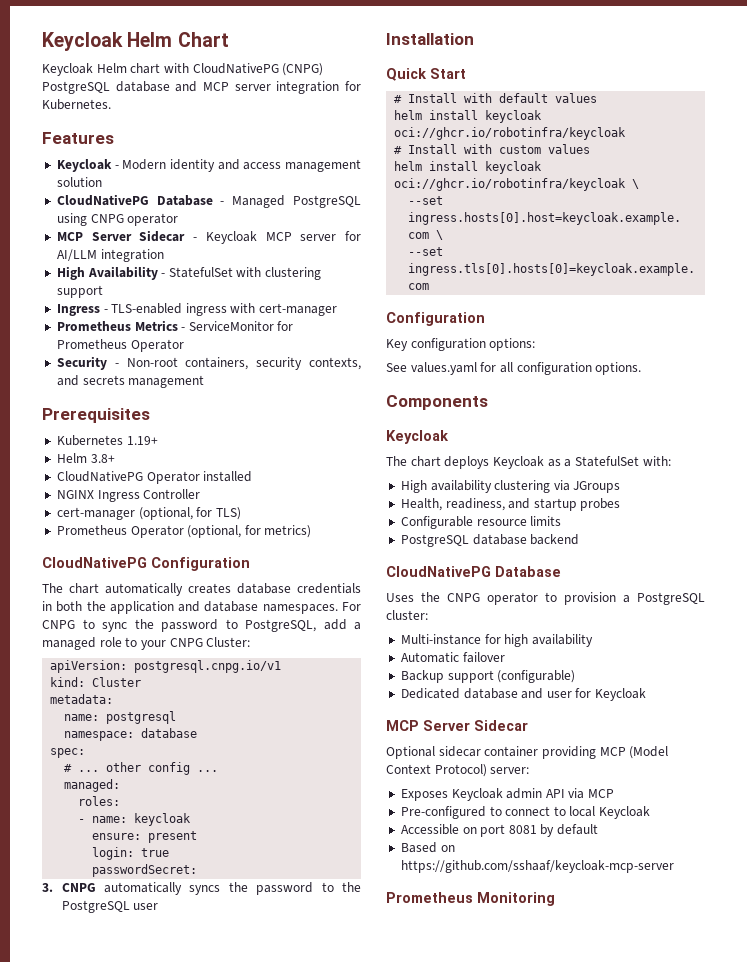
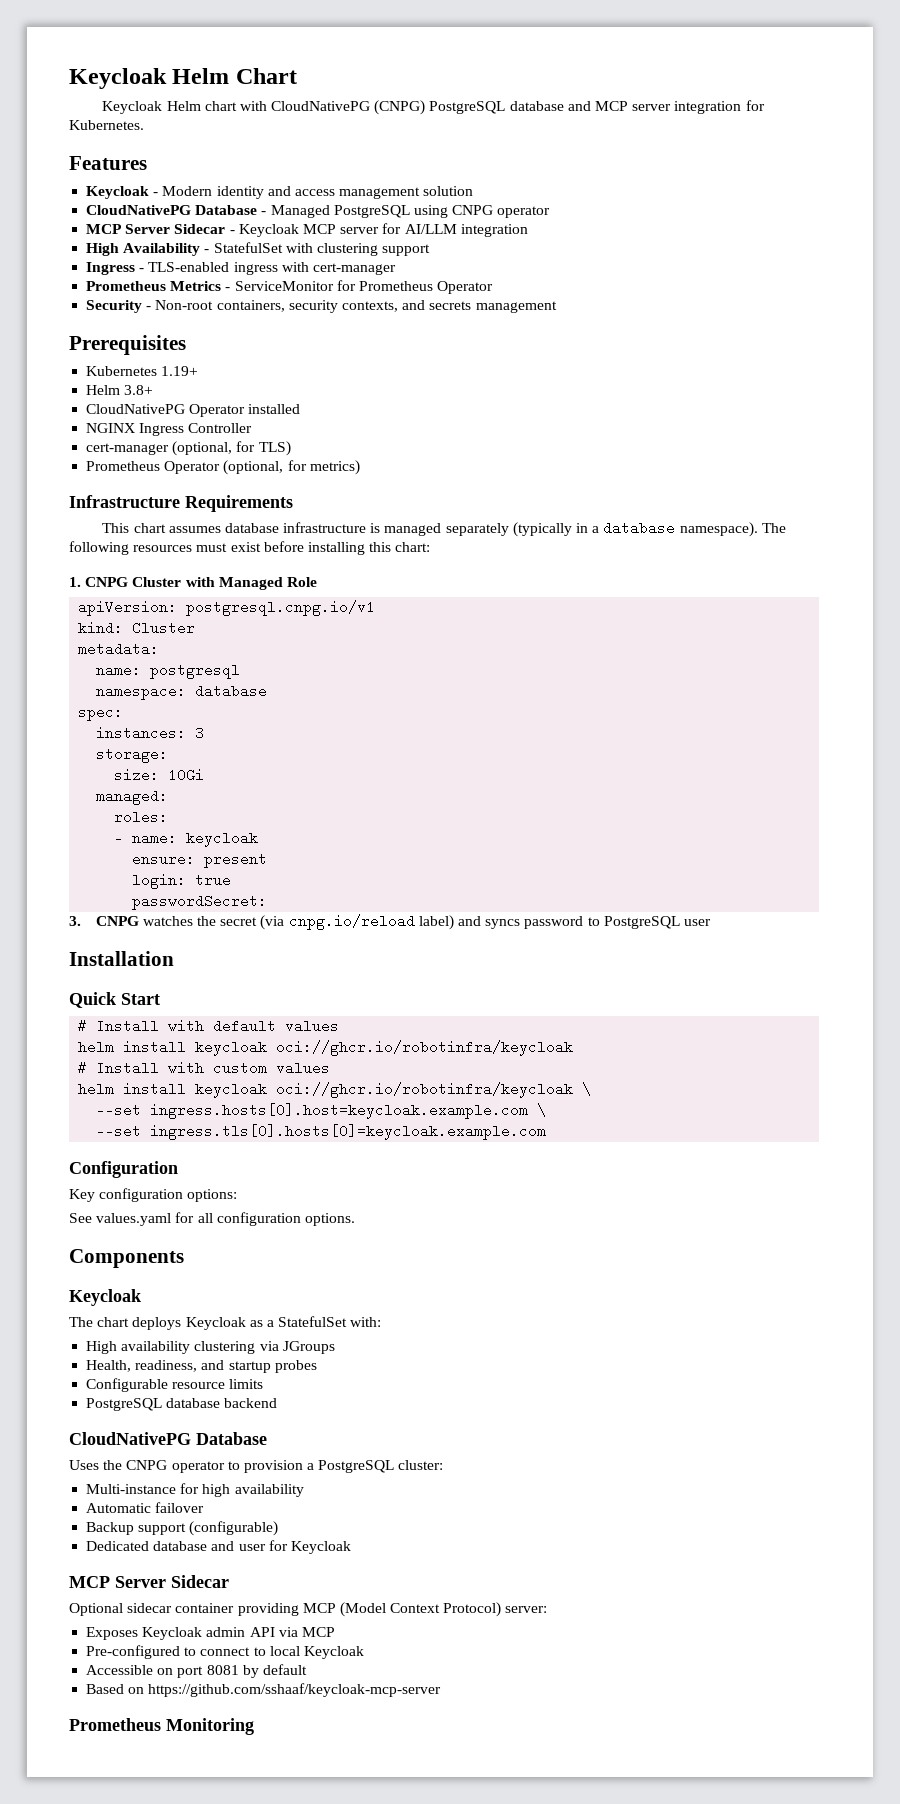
[42,557,250,571] [42,583,361,596] [42,601,361,614] [42,619,361,632] [42,637,251,650] CloudNativePG Configuration // The chart automatically creates database credentials in both the application and database namespaces. For CNPG to sync the password to PostgreSQL, add a managed role to your CNPG Cluster: -> [69,495,293,512] [102,521,786,537] [69,541,431,555] [69,577,317,590] Infrastructure Requirements // This chart assumes database infrastructure is managed separately (typically in a database namespace). The following resources must exist before installing this chart: // 1. CNPG Cluster with Managed Role
[64,762,219,775] # ... other config ... -> [96,726,205,740] [96,747,169,763] [114,768,205,782] instances: 3 // storage: // size: 10Gi
[103,882,361,895] automatically syncs the password to the -> [142,914,600,930] watches the secret (via cnpg.io/reload label) and syncs password to

